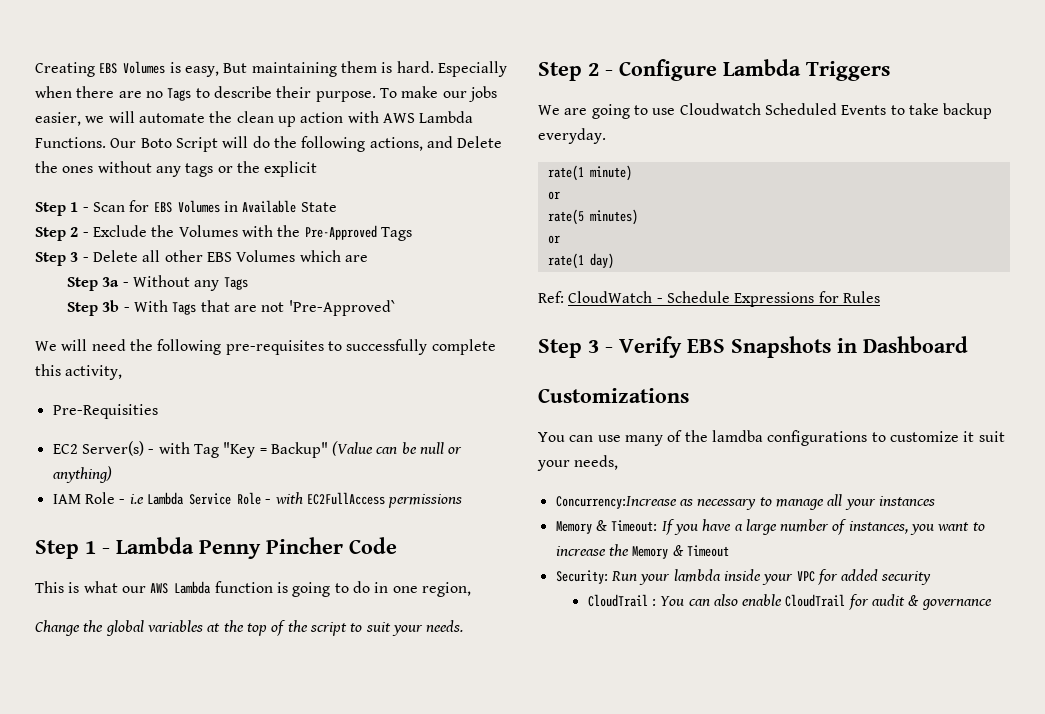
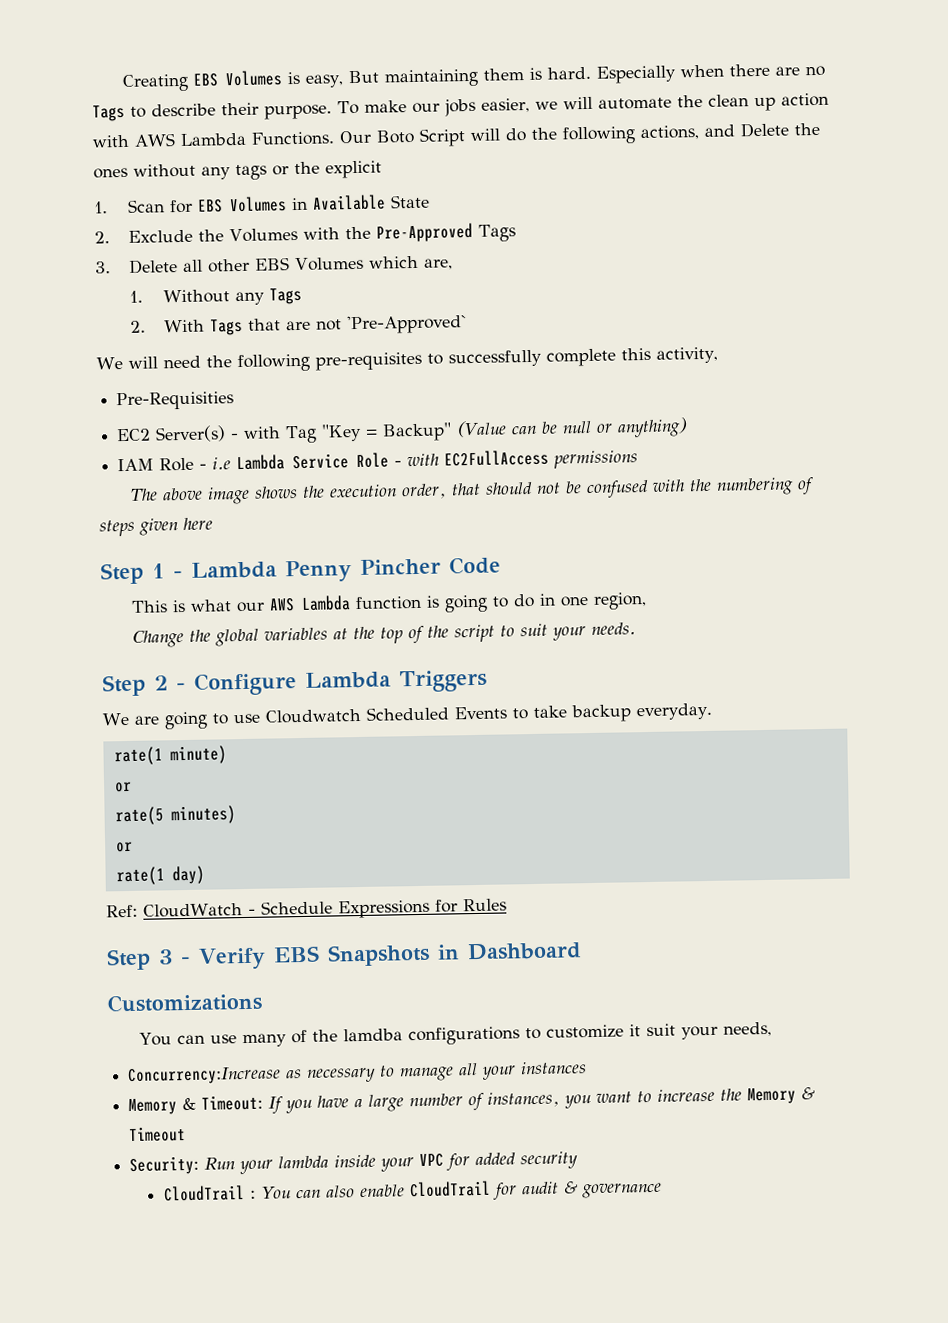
[35,202,89,216] Step 1 - -> [93,201,108,214] 1.
[35,227,89,241] Step 2 - -> [94,231,110,244] 2.
[35,252,89,266] Step 3 - -> [95,261,111,274] 3.
[344,255,368,262] [66,277,129,291] are // Step 3a - -> [423,258,453,270] [128,290,143,303] are, // 1.
[66,300,130,316] Step 3b - -> [129,320,146,333] 2.
(463, 501) none -> [129,477,816,505] [99,517,213,537] // The above image shows the execution order, that should not be confused with the numbering of steps given here

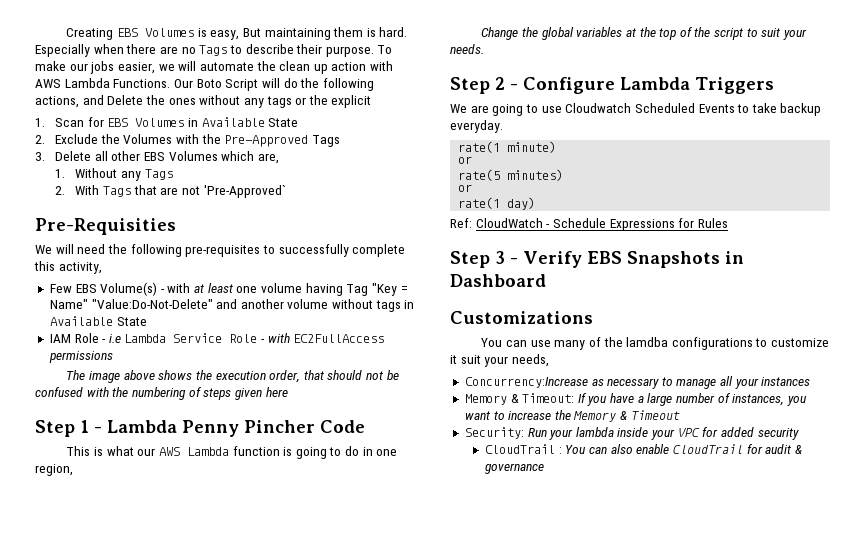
(468, 324) none -> [35,218,176,235] // Pre-Requisities
[116,391,235,411] [116,417,689,444] Pre-Requisities // EC2 Server(s) - with Tag "Key = Backup" (Value can be null or anything) -> [49,282,408,296] [49,299,415,312] [49,316,147,326] Few EBS Volume(s) - with at least one volume having Tag "Key = Name" "Value:Do-Not-Delete" and another volume without tags in Available State
[162,486,251,505] above image -> [88,370,155,383] image above

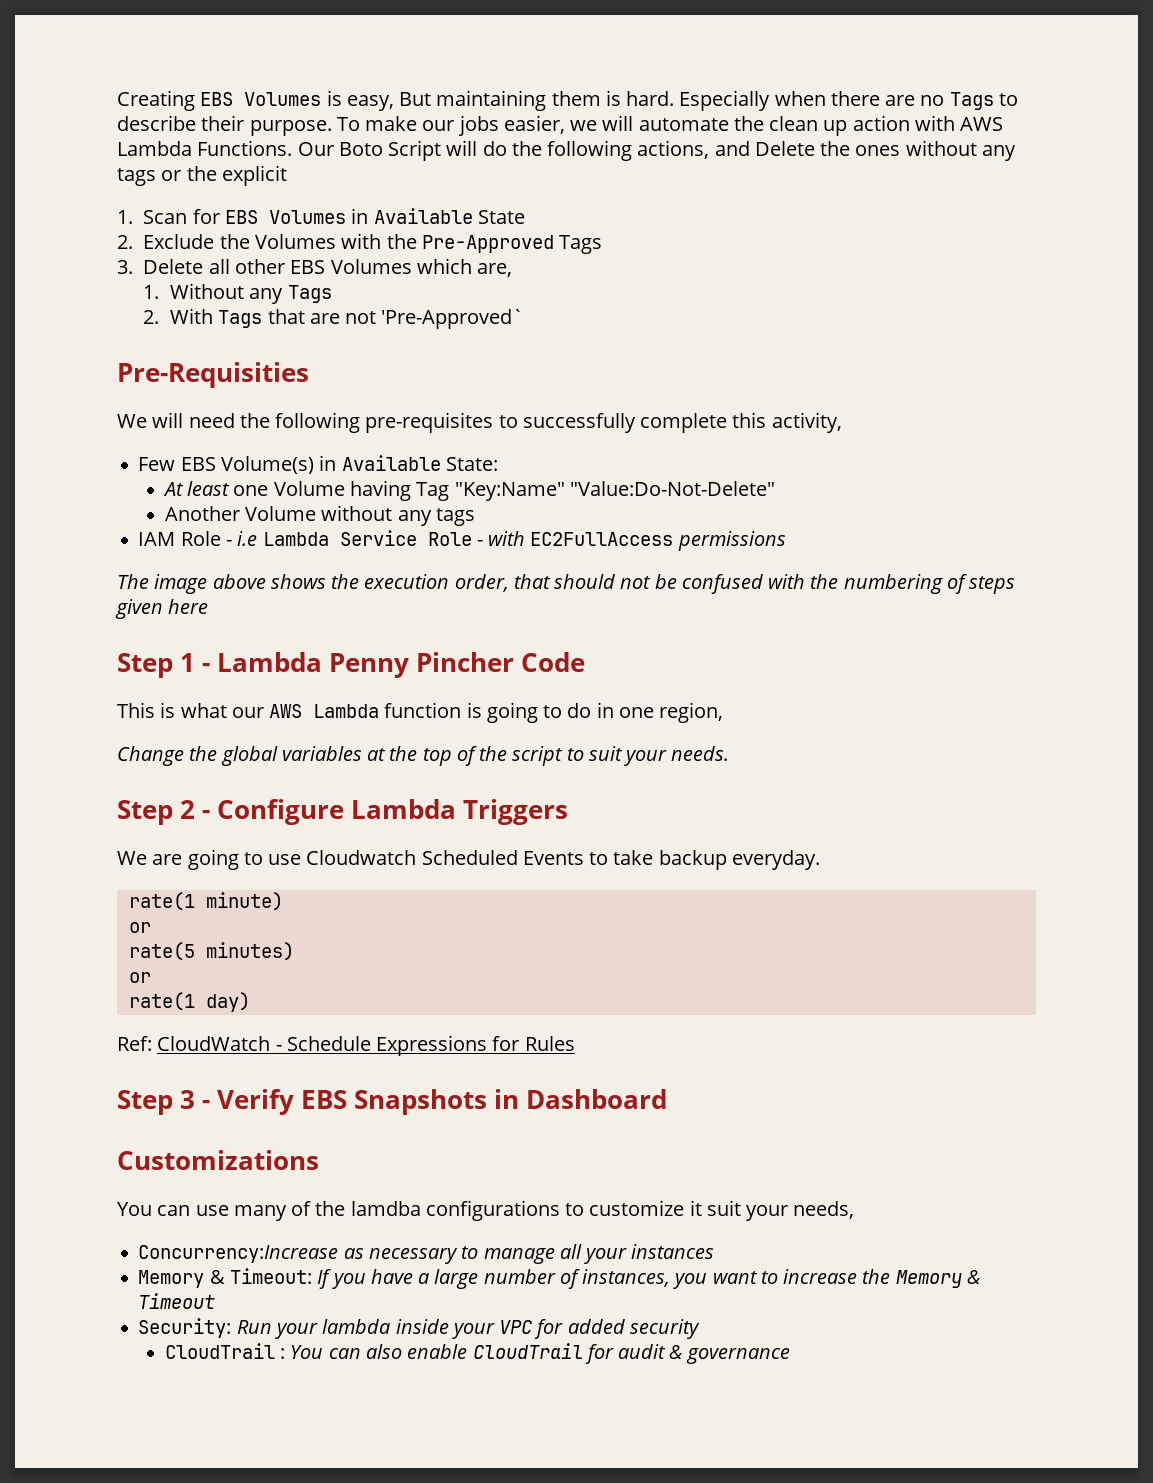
[160,283,205,293] - with at -> [319,455,498,471] [162,482,184,496] in Available State: // At
[261,283,303,293] volume -> [273,481,345,496] Volume
[371,283,408,296] [49,299,415,312] [49,316,147,326] "Key = Name" "Value:Do-Not-Delete" and another volume without tags in Available State -> [454,481,775,501] [164,505,475,526] "Key:Name" "Value:Do-Not-Delete" // Another Volume without any tags

